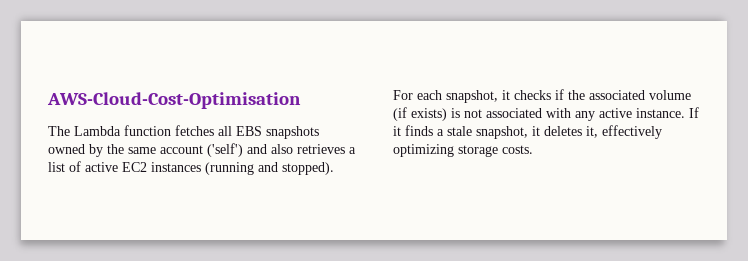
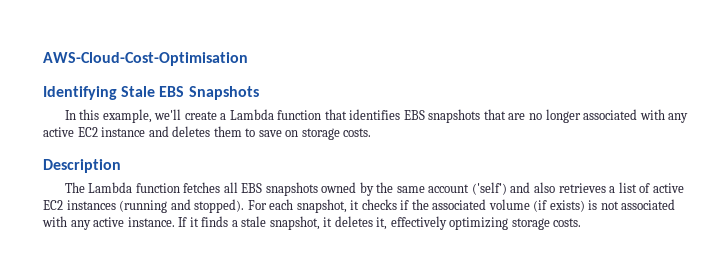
(301, 100) none -> [43,86,259,100] [64,109,689,123] [43,126,372,140] [43,159,121,173] // Identifying Stale EBS Snapshots // In this example, we'll create a Lambda function that identifies EBS snapshots that are no longer associated with any active EC2 instance and deletes them to save on storage costs. // Description

